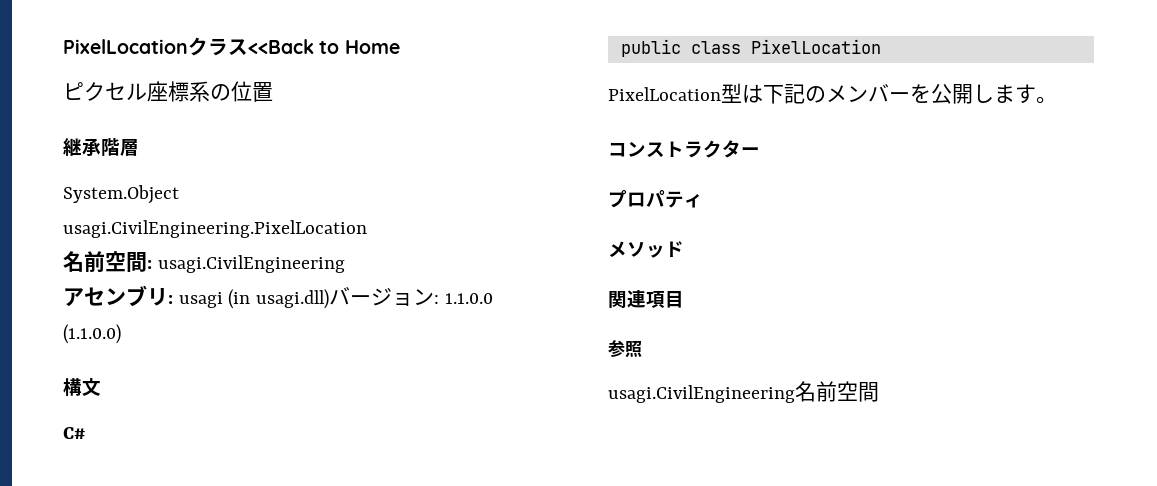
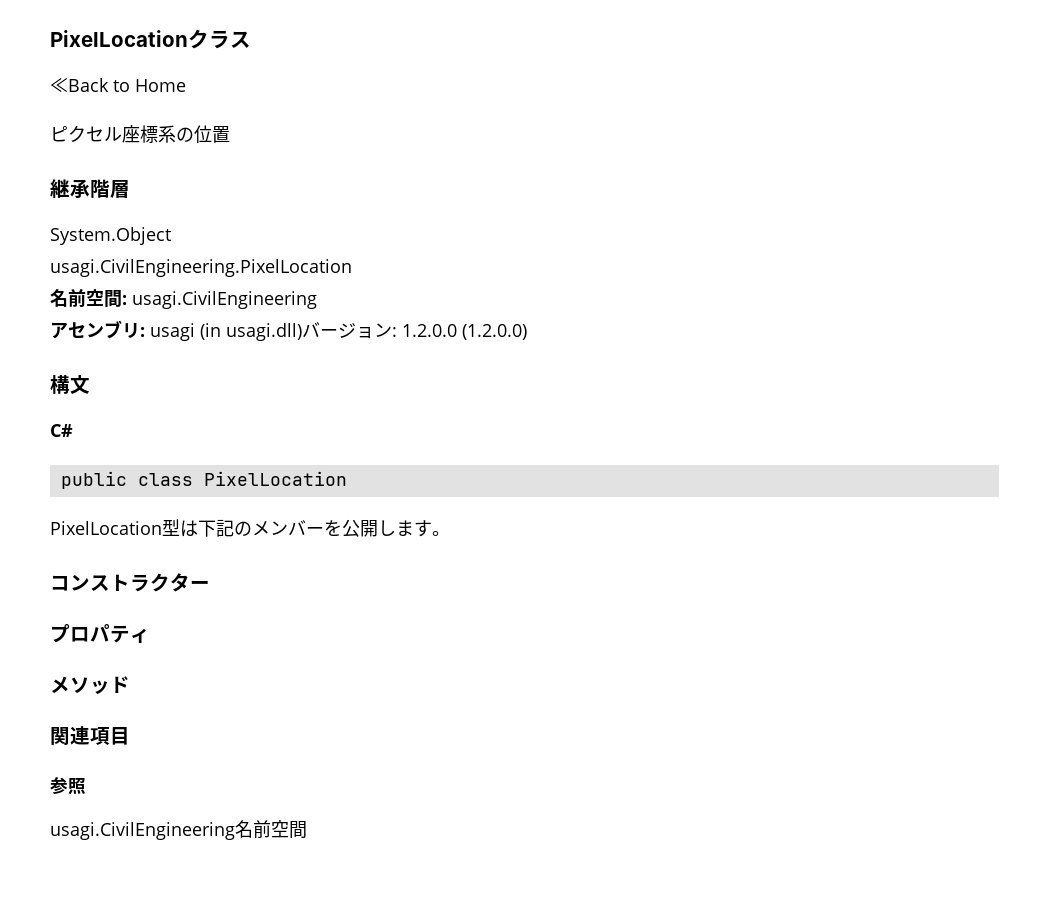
[248,39,314,54] <<Back -> [50,78,109,92] // ≪Back
[444,293,493,304] [63,324,121,344] 1.1.0.0 (1.1.0.0) -> [402,324,527,340] 1.2.0.0 (1.2.0.0)

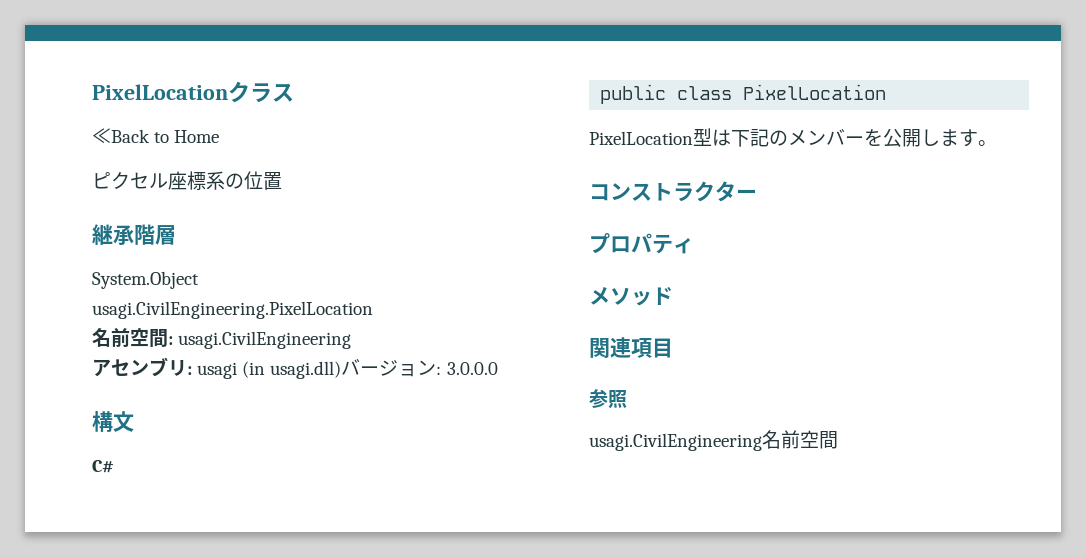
[402,324,527,340] 1.2.0.0 (1.2.0.0) -> [446,362,498,375] 3.0.0.0

